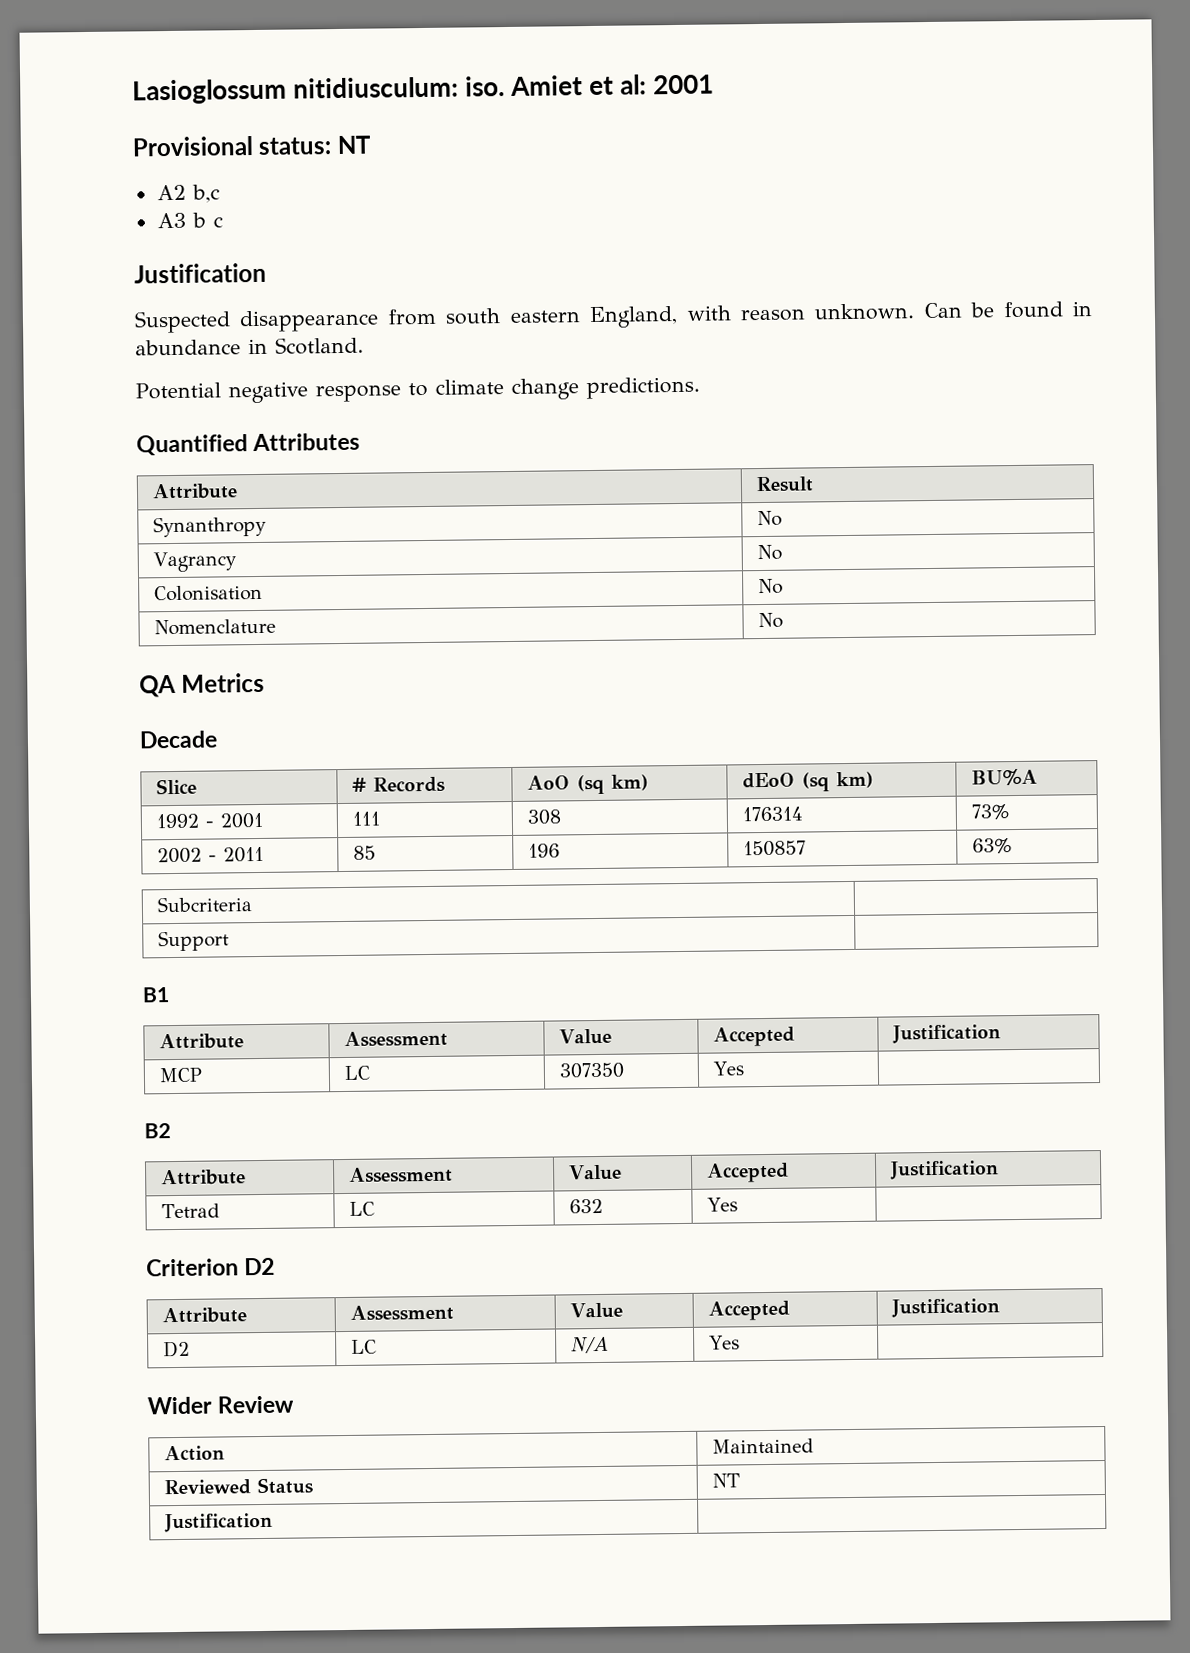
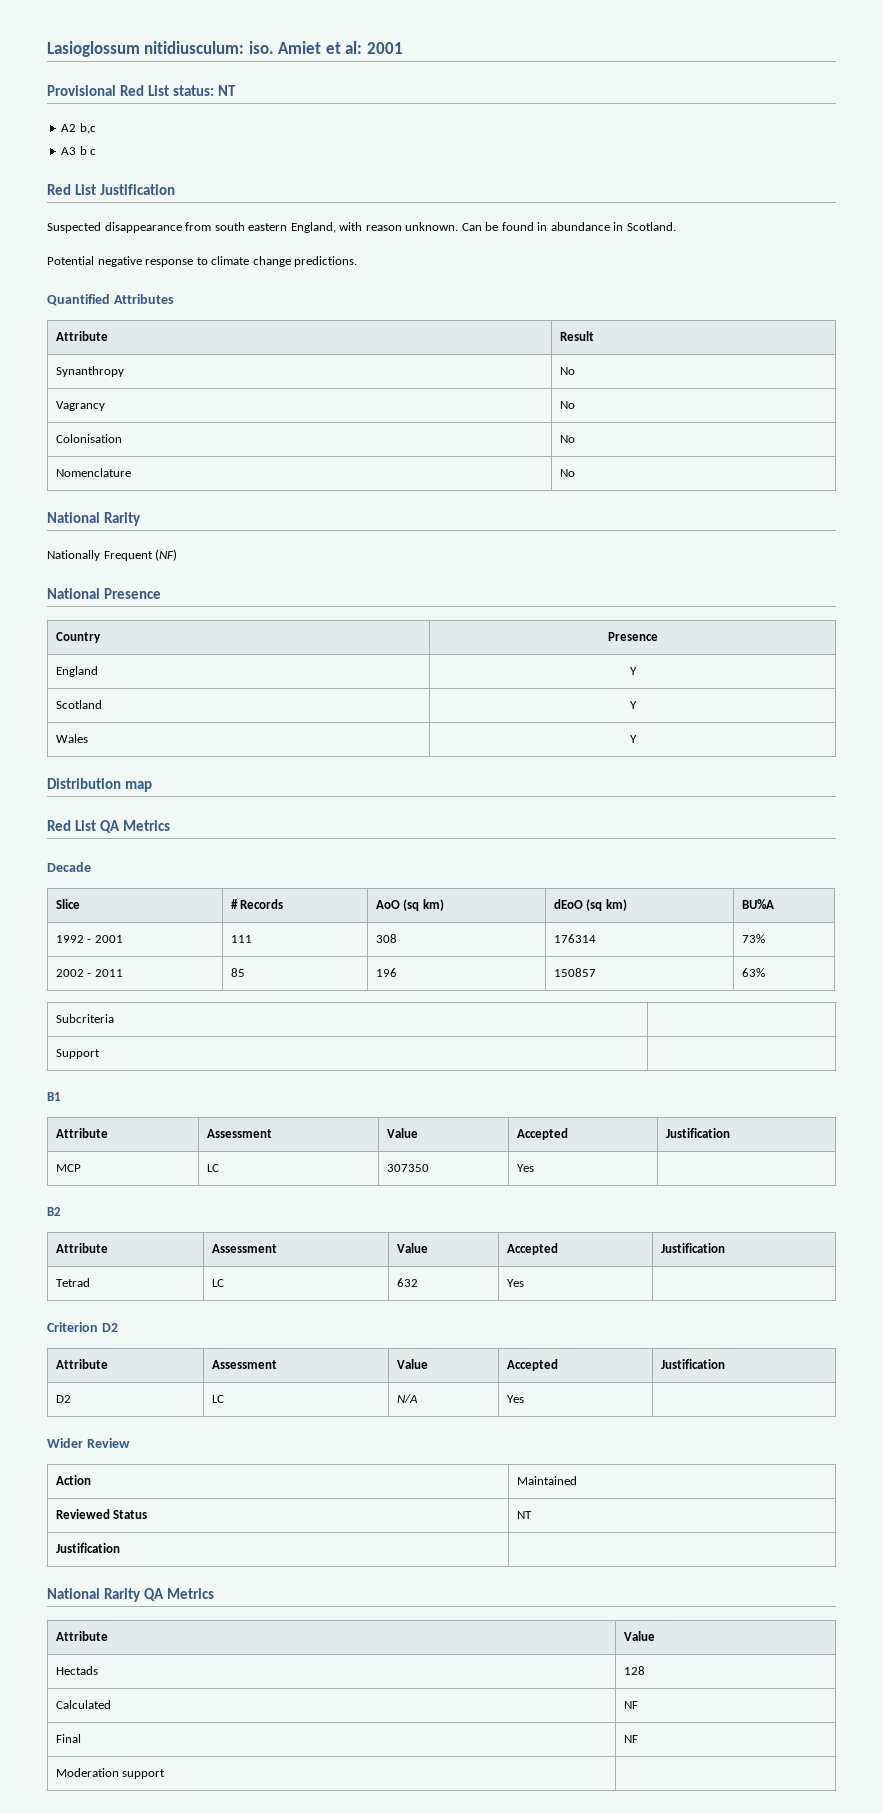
(254, 146) none -> [120,85,170,96] Red List
(223, 222) none -> [47,184,97,195] Red List
(784, 620) none -> [47,512,142,526] [47,549,178,561] [47,588,162,599] [55,632,101,643] [607,632,658,641] [55,666,98,677] [629,667,637,675] [55,700,102,709] [629,701,637,709] [55,734,88,743] [629,735,637,743] [47,778,153,792] [47,820,97,831] National Rarity // Nationally Frequent (NF) // National Presence // Country | Presence // England | Y // Scotland | Y // Wales | Y // Distribution map // Red List
(274, 1522) none -> [47,1588,215,1602] [55,1631,108,1641] [623,1631,655,1641] [55,1666,98,1675] [623,1666,645,1675] [55,1700,111,1709] [623,1701,638,1709] [55,1734,81,1743] [623,1735,638,1743] [55,1768,166,1779] // National Rarity QA Metrics // Attribute | Value // Hectads | 128 // Calculated | NF // Final | NF // Moderation support |

